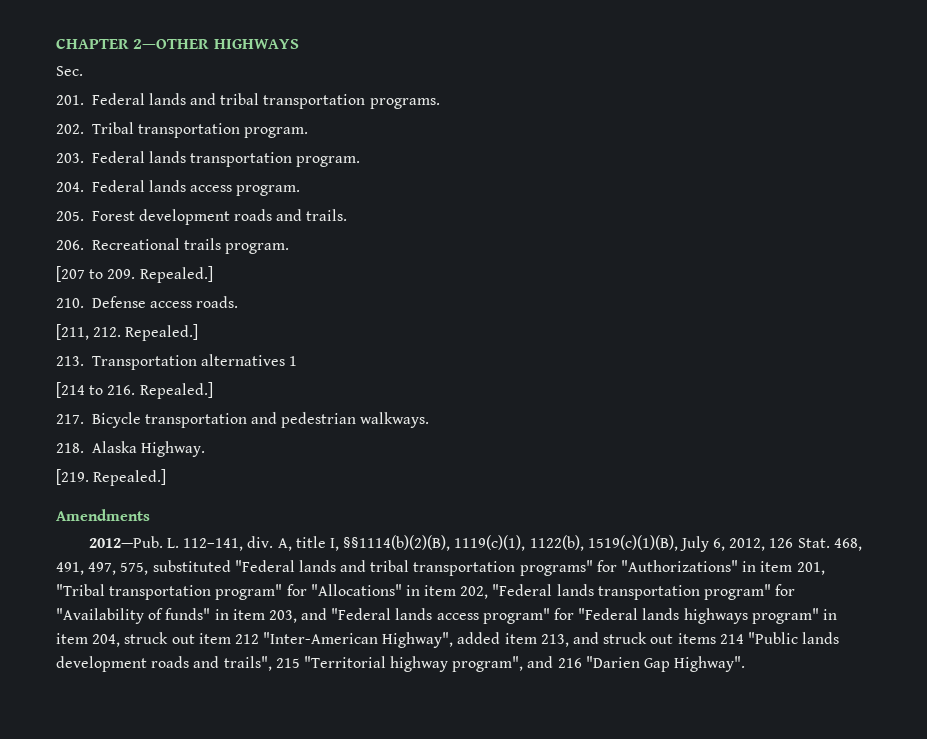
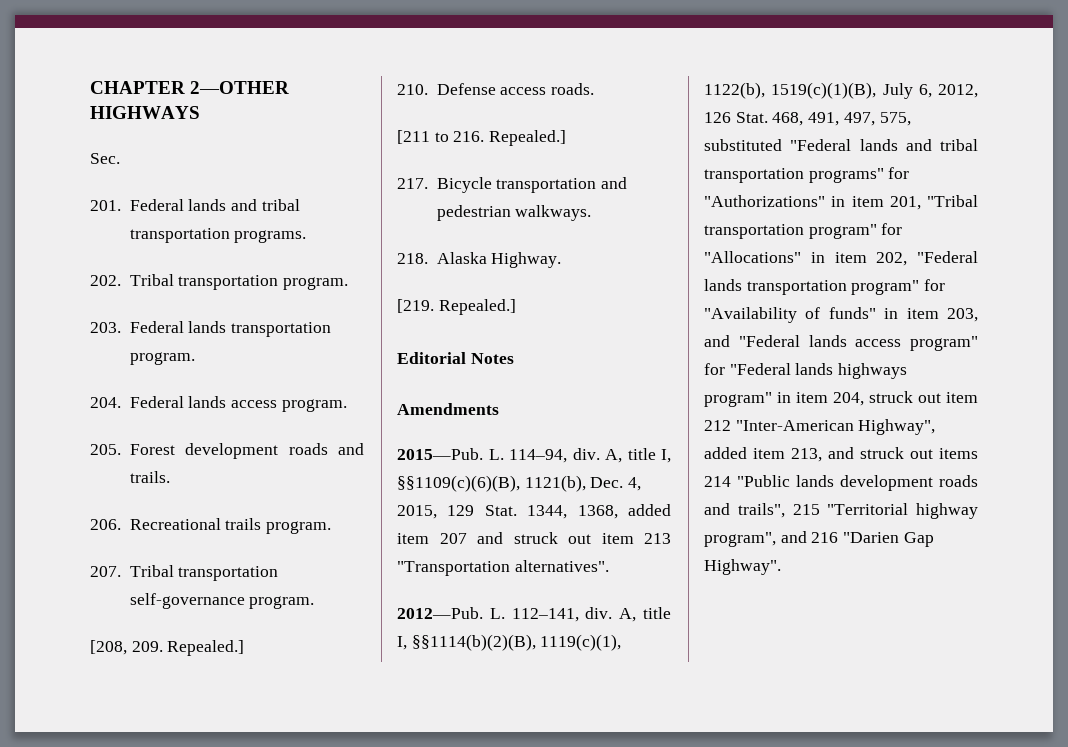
[56,266,104,282] [207 to -> [90,565,279,581] [129,593,315,609] [90,640,127,655] 207. Tribal transportation self-governance program. // [208,
[56,324,199,341] [56,354,298,370] [56,382,85,398] [211, 212. Repealed.] // 213. Transportation alternatives 1 // [214 -> [397,130,430,144] [211
(167, 477) none -> [397,352,514,364] // Editorial Notes
(150, 515) none -> [397,448,671,463] [397,475,642,492] [397,504,671,519] [397,532,671,544] [397,560,609,576] // 2015—Pub. L. 114–94, div. A, title I, §§1109(c)(6)(B), 1121(b), Dec. 4, 2015, 129 Stat. 1344, 1368, added item 207 and struck out item 213 "Transportation alternatives".

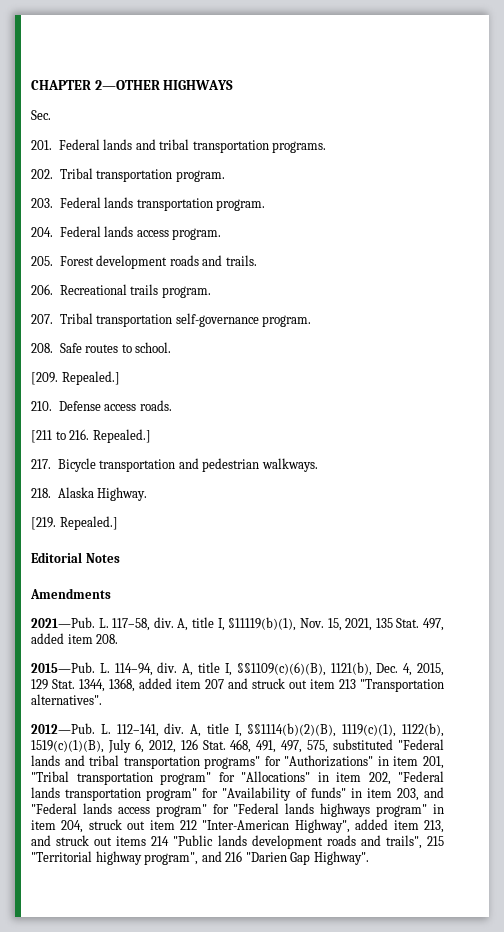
[90,640,163,655] [208, 209. -> [31,342,172,353] [31,372,58,385] 208. Safe routes to school. // [209.
(499, 409) none -> [31,617,445,631] [31,633,119,644] // 2021—Pub. L. 117–58, div. A, title I, §11119(b)(1), Nov. 15, 2021, 135 Stat. 497, added item 208.

